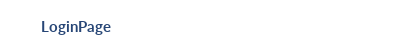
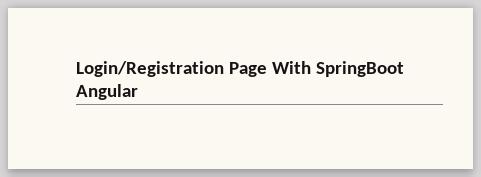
[41,21,111,35] LoginPage -> [76,61,405,77] [76,84,138,100] Login/Registration Page With SpringBoot Angular

